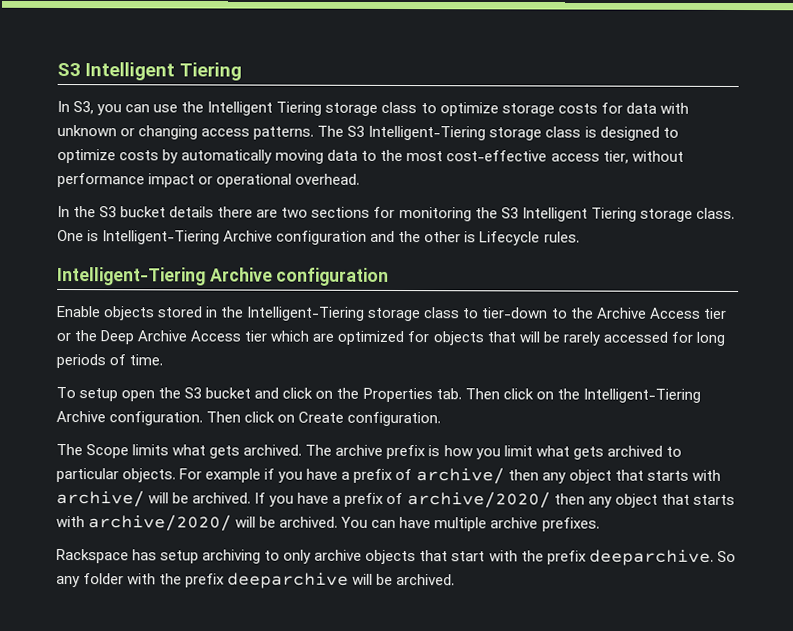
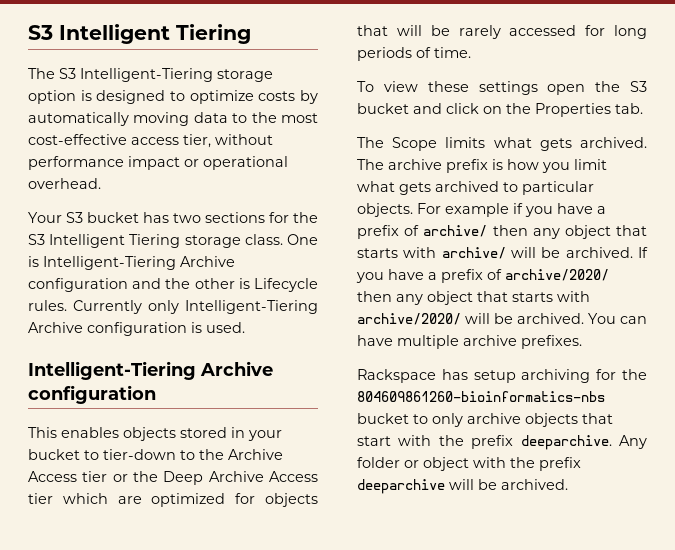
[57,100,689,117] [57,124,315,140] In S3, you can use the Intelligent Tiering storage class to optimize storage costs for data with unknown or changing access patterns. -> (251, 34) none
[545,126,582,138] class -> [28,90,76,104] option
[57,205,279,218] In the S3 bucket details there are -> [28,212,169,223] Your S3 bucket has
[398,207,472,222] monitoring -> (289, 217) none
(580, 237) none -> [73,300,318,314] [28,322,245,336] Currently only Intelligent-Tiering Archive configuration is used.
[56,305,101,318] Enable -> [28,427,119,438] This enables
[220,306,461,322] the Intelligent-Tiering storage class -> [248,430,282,441] [28,449,80,460] your bucket
[79,388,119,402] setup -> [383,81,538,95] view these settings
[464,388,701,403] [56,410,442,427] Then click on the Intelligent-Tiering Archive configuration. Then click on Create configuration. -> (643, 108) none
(262, 556) none -> [596,369,647,380] [357,391,605,402] [357,413,409,424] for the 804609861260-bioinformatics-nbs bucket
[716,550,736,563] [56,573,125,588] So any folder -> [619,435,647,449] [357,457,469,471] Any folder or object

